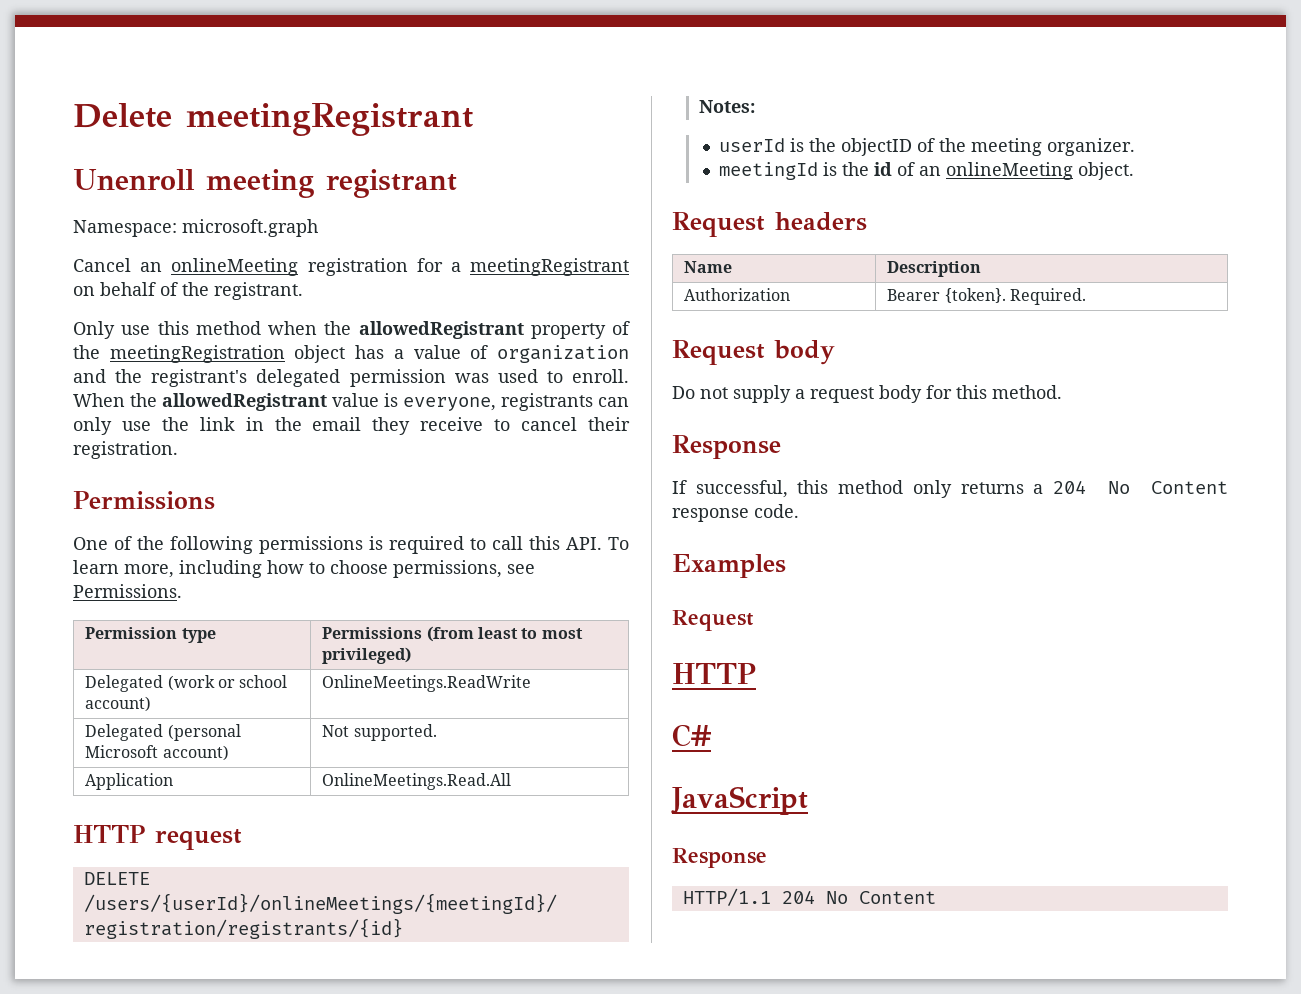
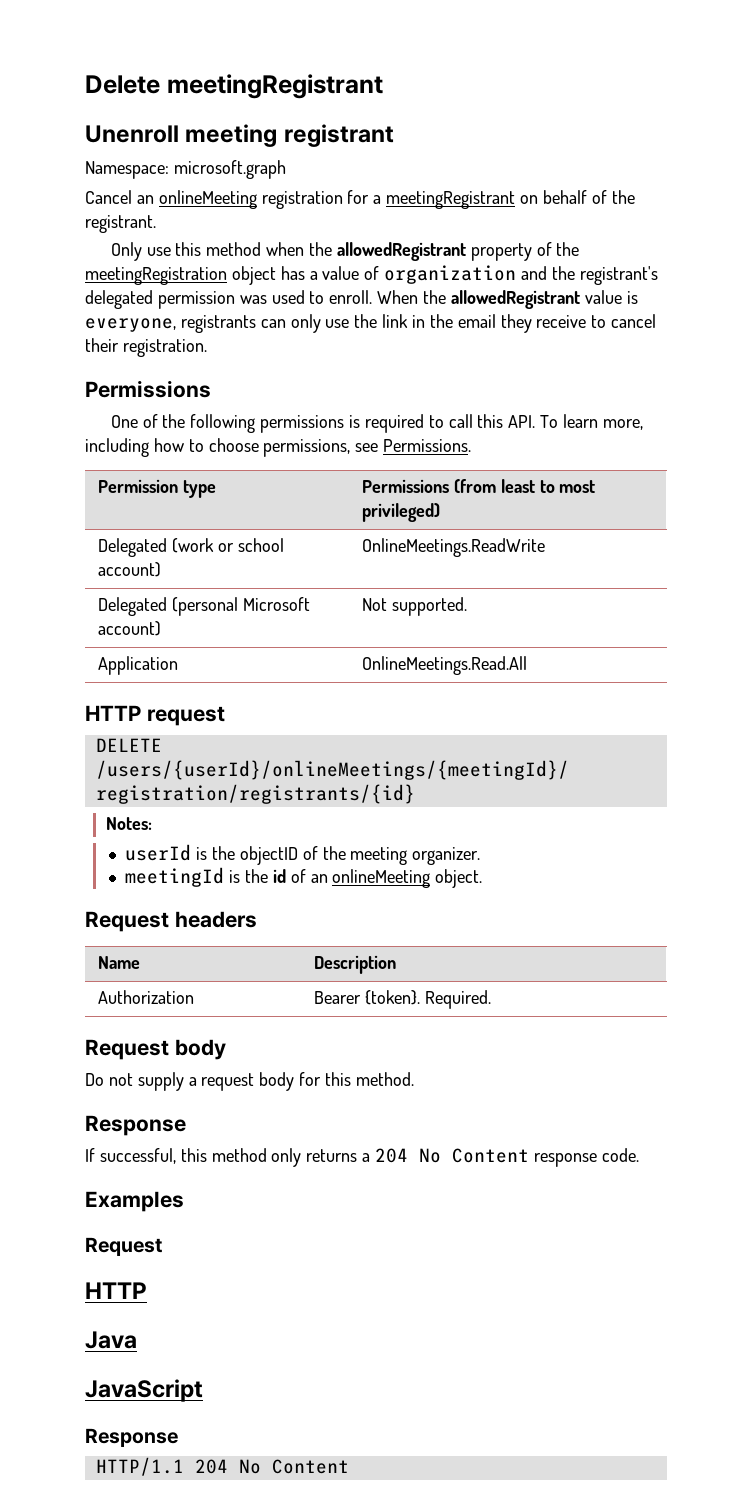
[672,724,712,747] C# -> [85,1331,137,1349] Java

